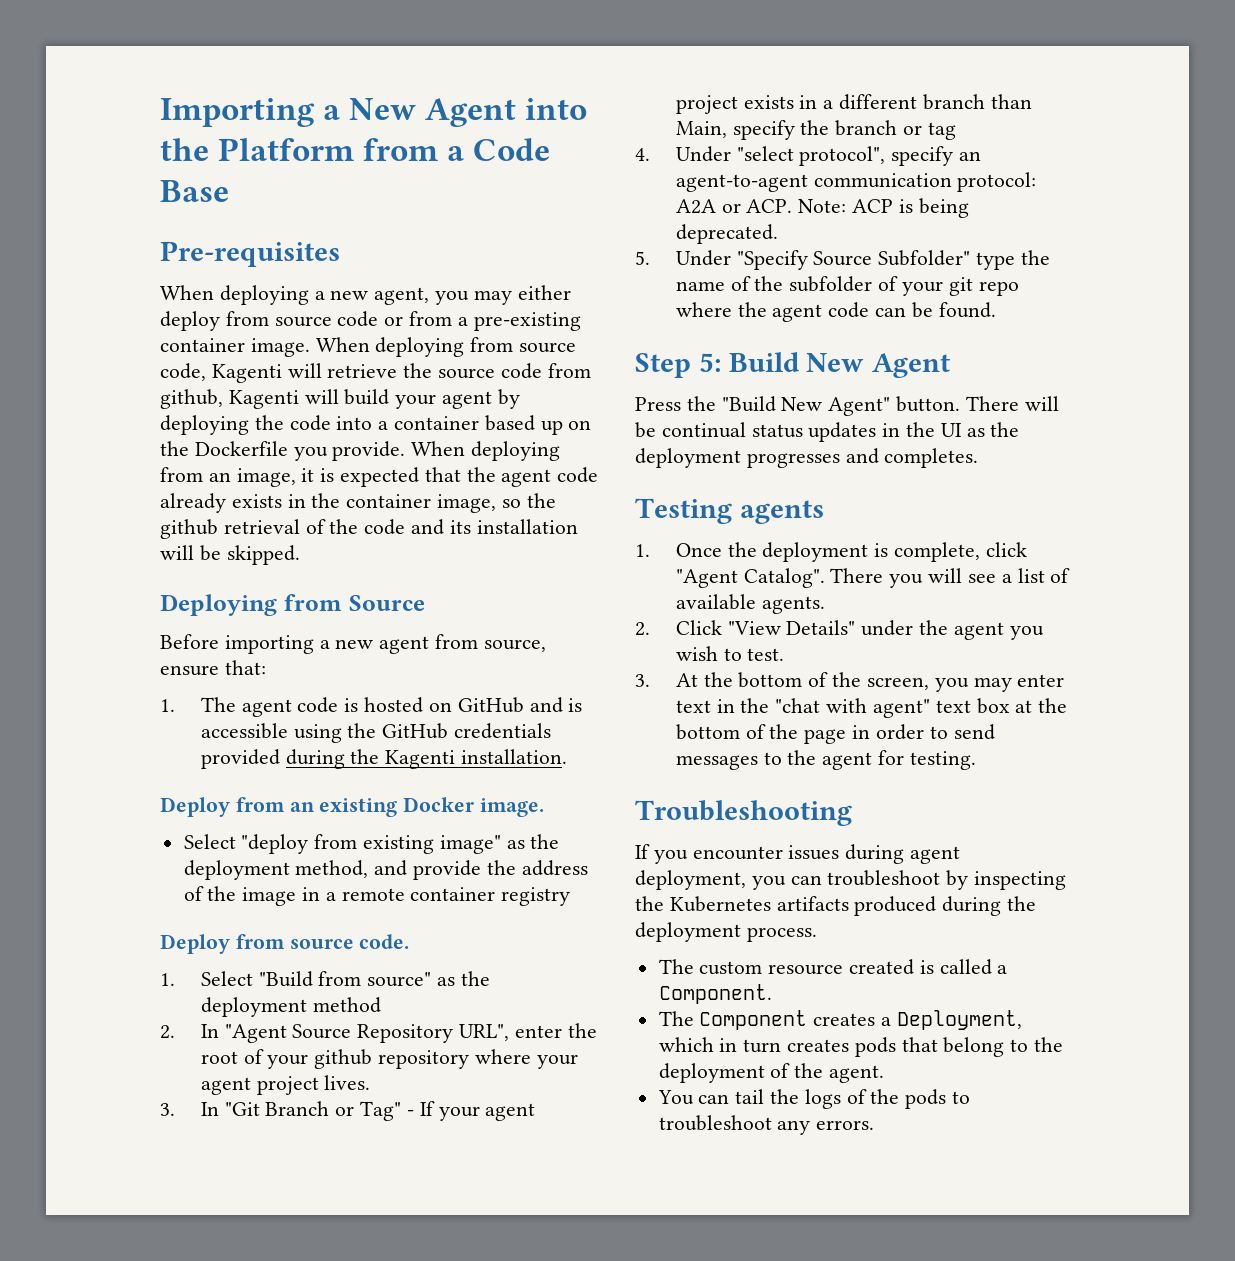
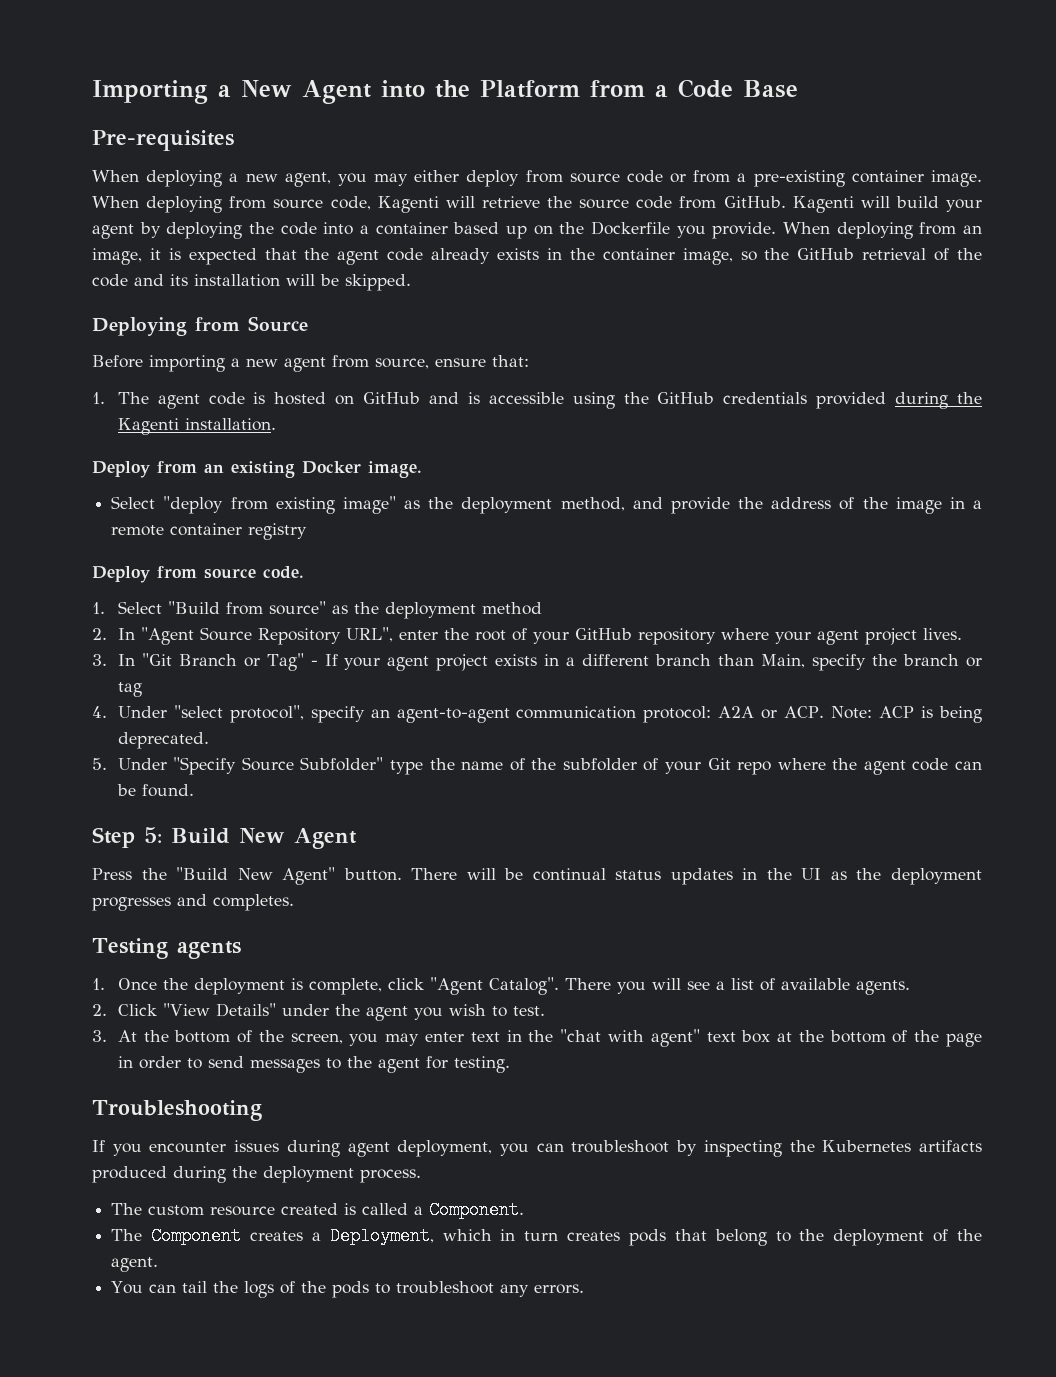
[160,389,223,409] github, -> [723,196,786,208] GitHub.
[160,519,218,539] github -> [797,248,855,260] GitHub
[314,1049,373,1069] github -> [574,628,632,640] GitHub
[948,277,973,296] git -> [707,758,731,770] Git

